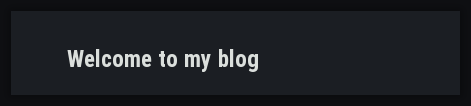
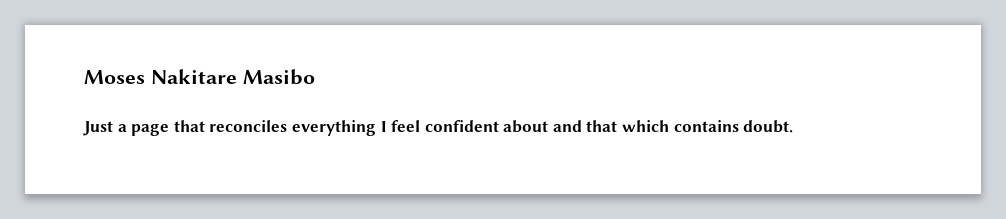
[67,49,259,72] Welcome to my blog -> [84,69,315,85] [83,120,794,136] Moses Nakitare Masibo // Just a page that reconciles everything I feel confident about and that which contains doubt.

